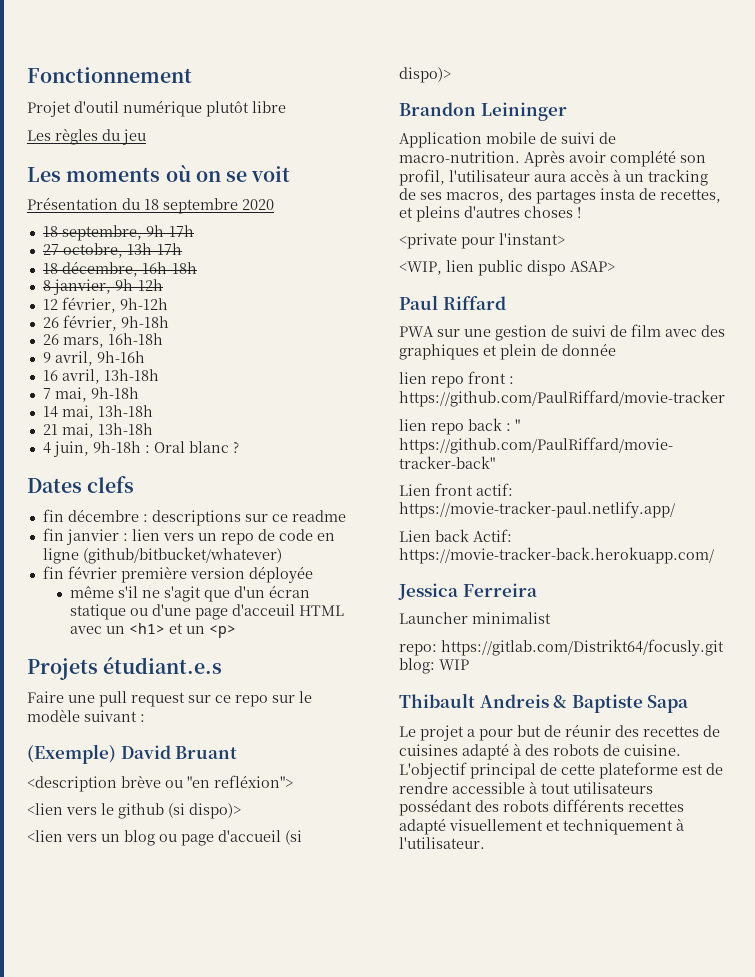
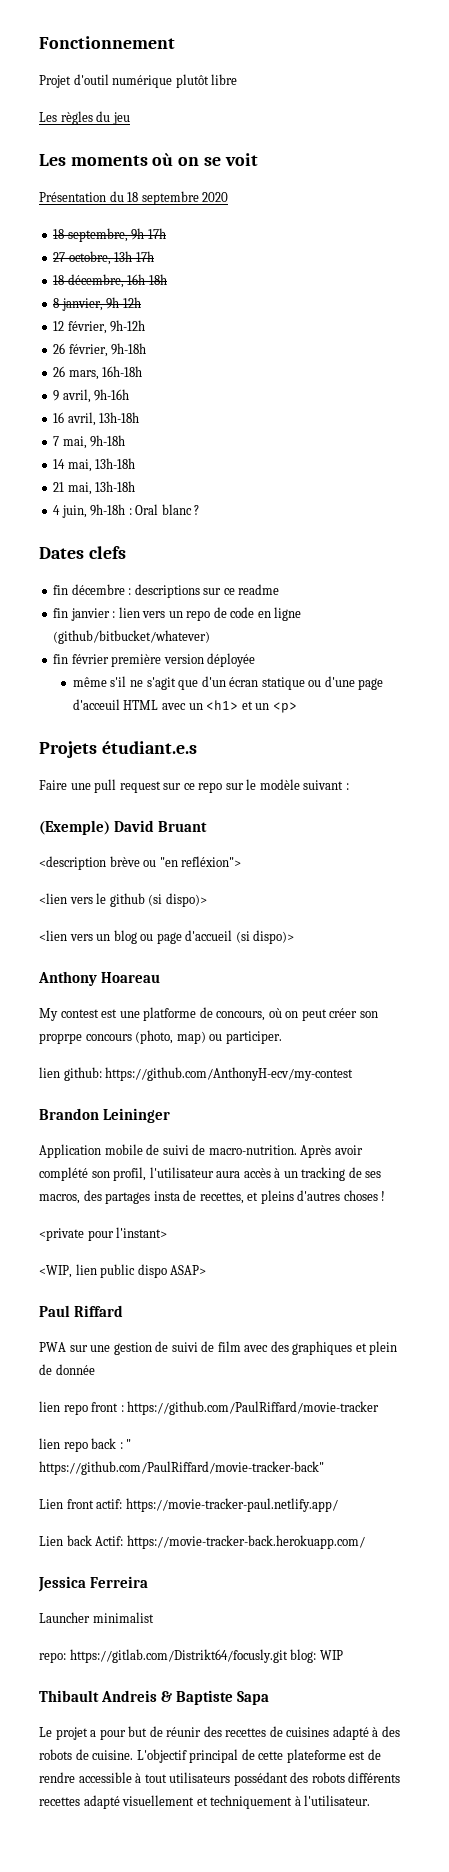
(451, 75) none -> [38,971,161,986] [39,1007,378,1021] [39,1030,282,1044] [39,1067,354,1081] // Anthony Hoareau // My contest est une platforme de concours, où on peut créer son proprpe concours (photo, map) ou participer. // lien github: https://github.com/AnthonyH-ecv/my-contest

